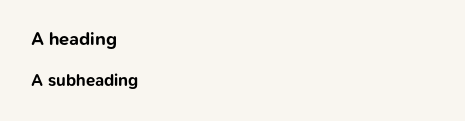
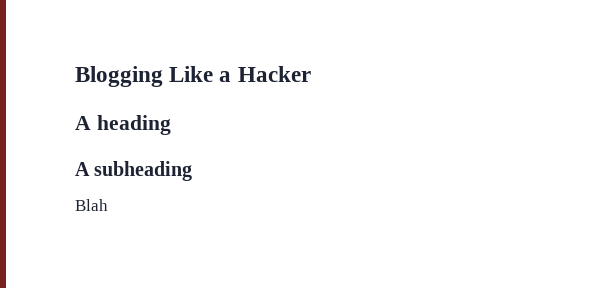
(31, 38) none -> [75,66,311,87] Blogging Like a Hacker //
(138, 81) none -> [75,199,108,211] // Blah

